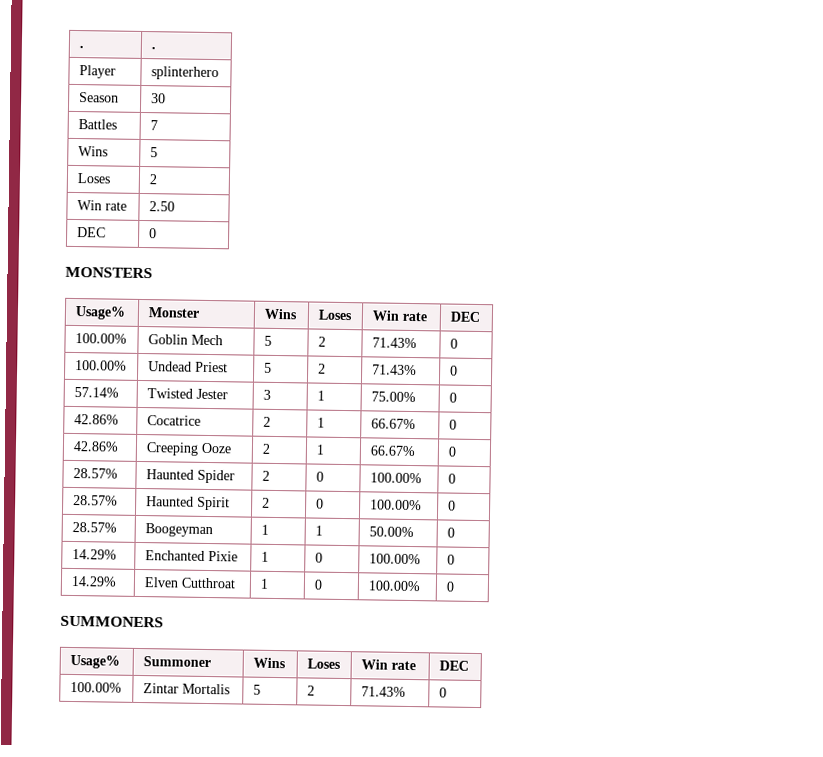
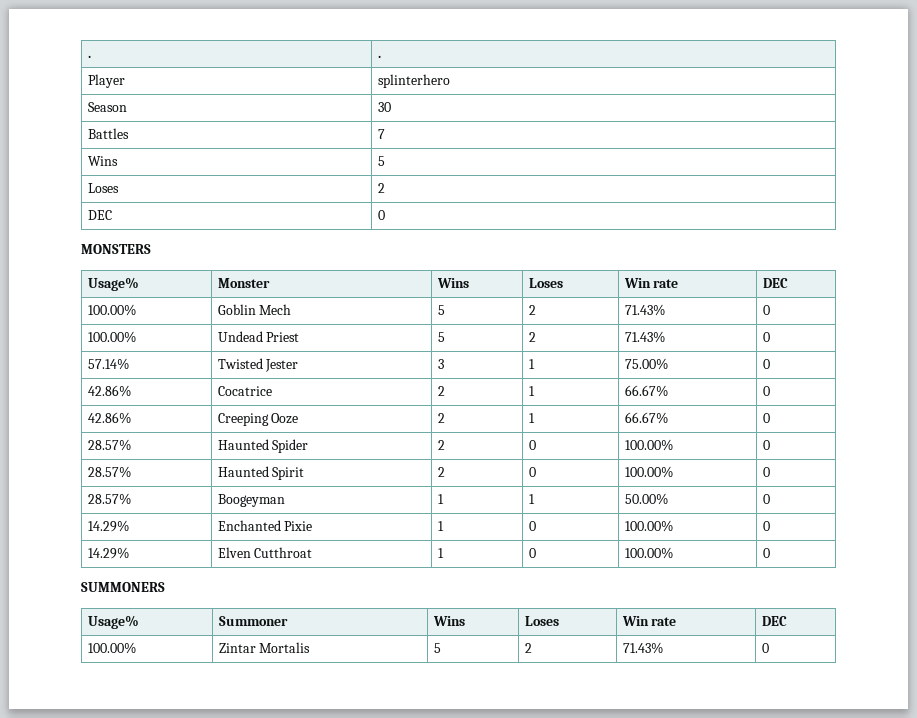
[76,200,127,211] [148,201,175,212] // Win rate | 2.50 -> (385, 188) none

